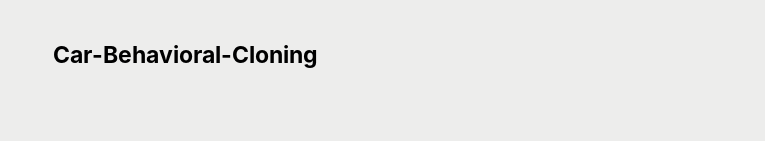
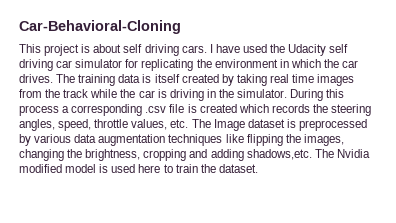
(318, 56) none -> [19,44,349,56] [19,59,359,71] [19,74,355,86] [19,89,345,101] [19,104,372,116] [19,119,367,131] [19,134,344,146] [19,149,370,161] [19,164,258,173] // This project is about self driving cars. I have used the Udacity self driving car simulator for replicating the environment in which the car drives. The training data is itself created by taking real time images from the track while the car is driving in the simulator. During this process a corresponding .csv file is created which records the steering angles, speed, throttle values, etc. The Image dataset is preprocessed by various data augmentation techniques like flipping the images, changing the brightness, cropping and adding shadows,etc. The Nvidia modified model is used here to train the dataset.

